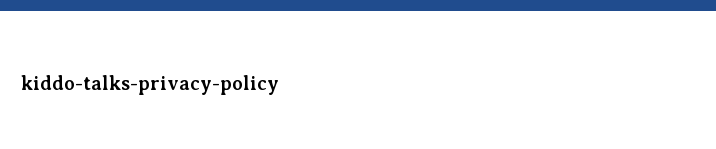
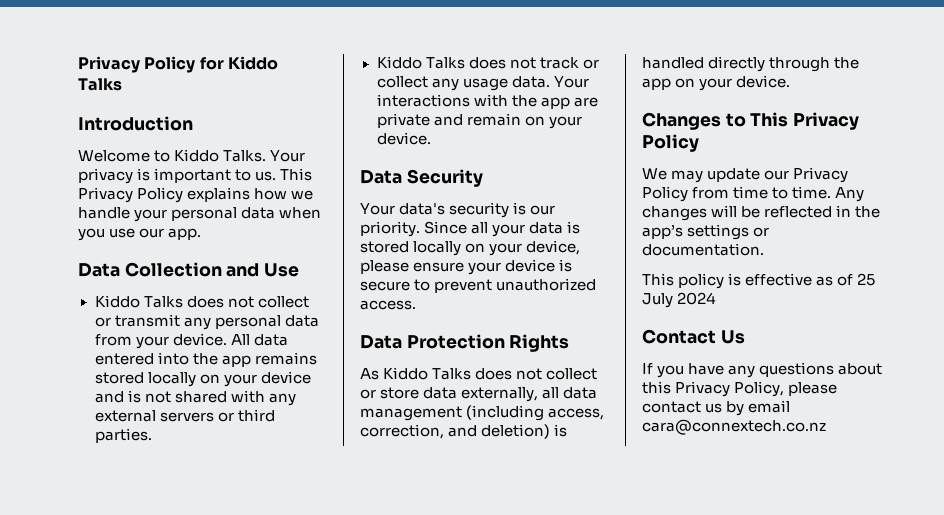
[21,75,279,95] kiddo-talks-privacy-policy -> [78,56,278,73] [78,78,122,91] [78,116,193,131] [78,149,306,162] [78,168,313,184] [78,187,314,203] [78,207,322,222] [78,228,202,241] [78,262,300,277] [94,295,309,308] [94,314,319,330] [94,333,288,349] [94,352,317,367] [94,371,311,387] [94,390,296,406] [94,409,275,422] [94,428,152,443] [376,56,599,69] [376,76,589,91] [376,94,598,109] [376,113,582,129] [376,132,431,145] [360,169,483,187] [360,202,556,218] [360,221,581,237] [360,240,581,256] [360,259,573,275] [360,278,597,293] [360,300,416,310] [360,334,570,352] [360,367,598,380] [360,387,598,402] [360,405,605,421] [360,424,568,439] [642,56,860,72] [642,75,791,91] [642,112,860,130] [642,134,699,152] [642,167,849,183] [642,186,865,202] [642,205,881,221] [642,224,770,240] [642,243,764,256] [642,273,876,289] [642,292,717,308] [642,329,745,344] [642,362,883,378] [642,381,838,397] [642,400,791,416] [642,419,826,435] Privacy Policy for Kiddo Talks // Introduction // Welcome to Kiddo Talks. Your privacy is important to us. This Privacy Policy explains how we handle your personal data when you use our app. // Data Collection and Use // Kiddo Talks does not collect or transmit any personal data from your device. All data entered into the app remains stored locally on your device and is not shared with any external servers or third parties. // Kiddo Talks does not track or collect any usage data. Your interactions with the app are private and remain on your device. // Data Security // Your data's security is our priority. Since all your data is stored locally on your device, please ensure your device is secure to prevent unauthorized access. // Data Protection Rights // As Kiddo Talks does not collect or store data externally, all data management (including access, correction, and deletion) is handled directly through the app on your device. // Changes to This Privacy Policy // We may update our Privacy Policy from time to time. Any changes will be reflected in the app’s settings or documentation. // This policy is effective as of 25 July 2024 // Contact Us // If you have any questions about this Privacy Policy, please contact us by email cara@connextech.co.nz

